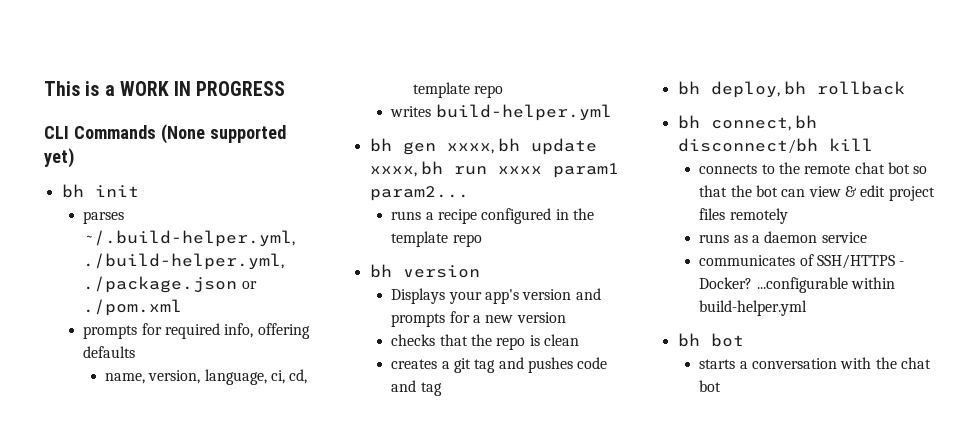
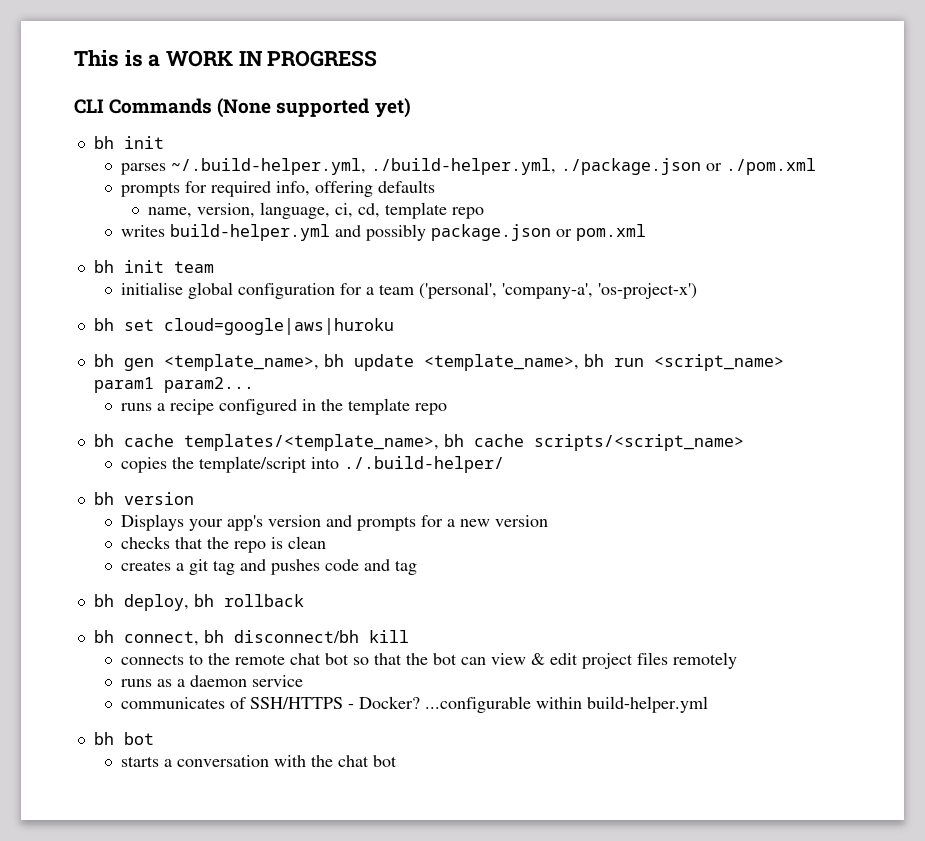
(612, 112) none -> [335,224,647,241] [93,260,214,273] [121,282,698,299] [93,318,394,335] and possibly package.json or pom.xml // bh init team // initialise global configuration for a team ('personal', 'company-a', 'os-project-x') // bh set cloud=google|aws|huroku
[446,143,494,154] xxxx, -> [163,354,319,371] <template_name>,
[369,166,417,177] xxxx, -> [423,354,579,371] <template_name>,
[497,166,542,174] xxxx -> [653,354,784,371] <script_name>
(482, 240) none -> [93,434,744,451] [121,456,505,473] // bh cache templates/<template_name>, bh cache scripts/<script_name> // copies the template/script into ./.build-helper/

